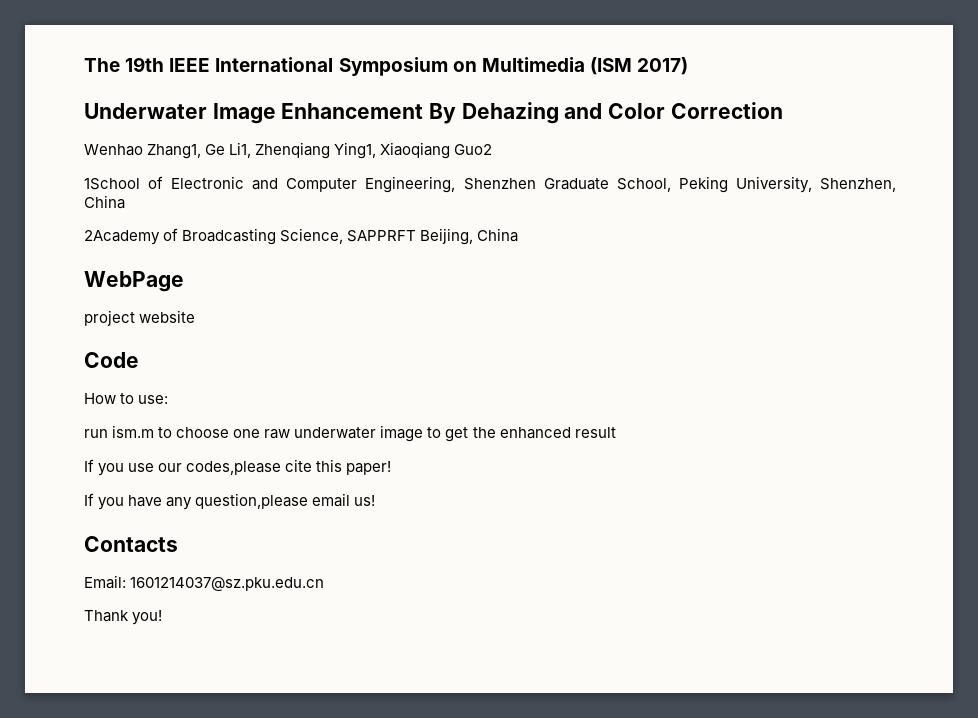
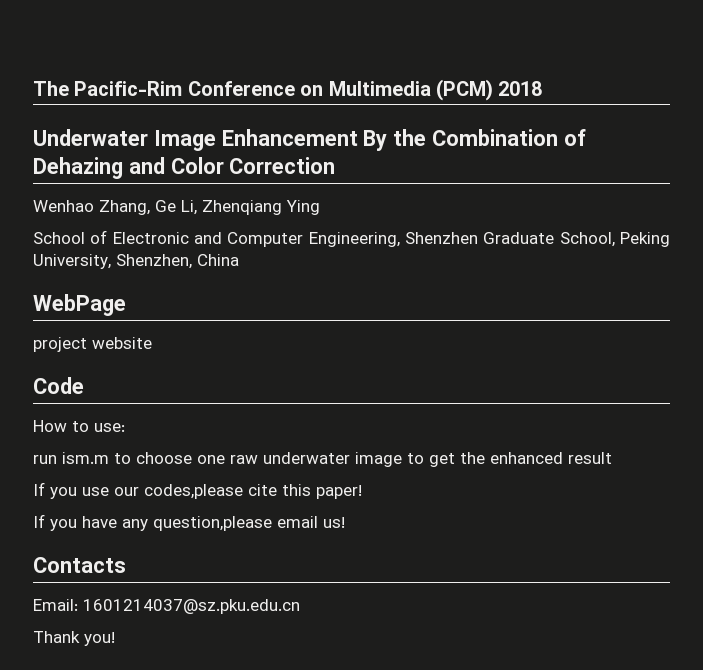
[125,57,689,76] 19th IEEE International Symposium on Multimedia (ISM 2017) -> [74,79,543,101] Pacific-Rim Conference on Multimedia (PCM) 2018
(457, 113) none -> [393,129,586,146] the Combination of
[147,142,493,159] [84,178,140,190] Zhang1, Ge Li1, Zhenqiang Ying1, Xiaoqiang Guo2 // 1School -> [99,200,320,215] [33,232,85,244] Zhang, Ge Li, Zhenqiang Ying // School
[84,228,519,245] // 2Academy of Broadcasting Science, SAPPRFT Beijing, China -> (239, 260) none

